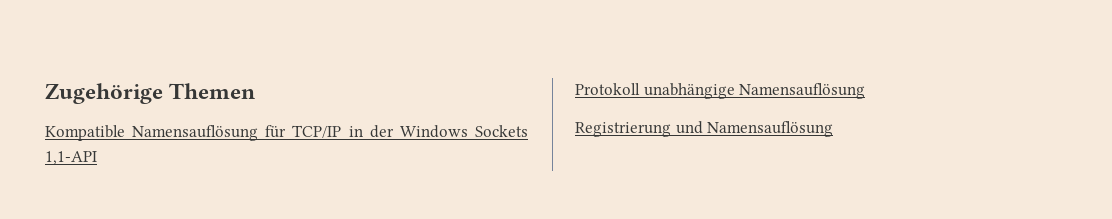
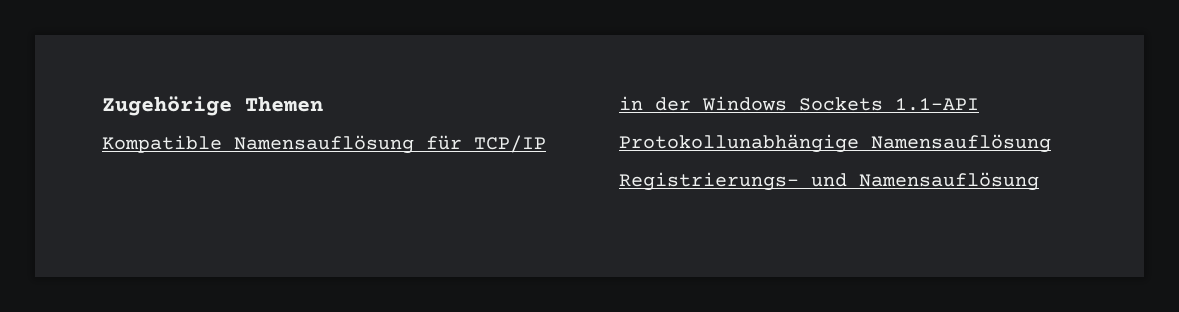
[45,151,97,165] [575,83,735,99] 1,1-API // Protokoll unabhängige -> [895,98,979,111] [619,134,859,153] 1.1-API // Protokollunabhängige
[575,122,671,137] Registrierung -> [619,172,799,191] Registrierungs-

